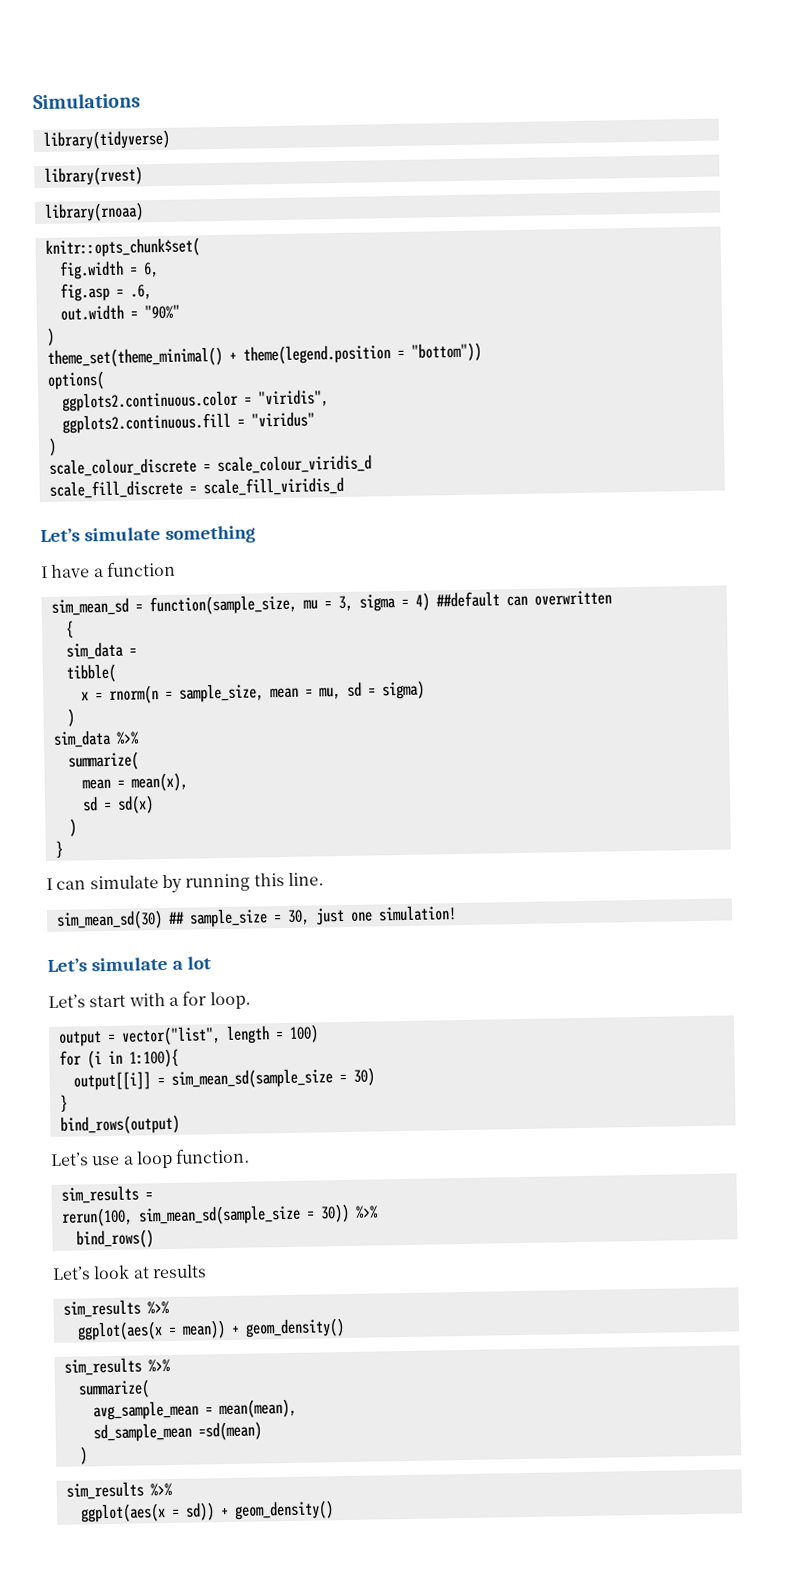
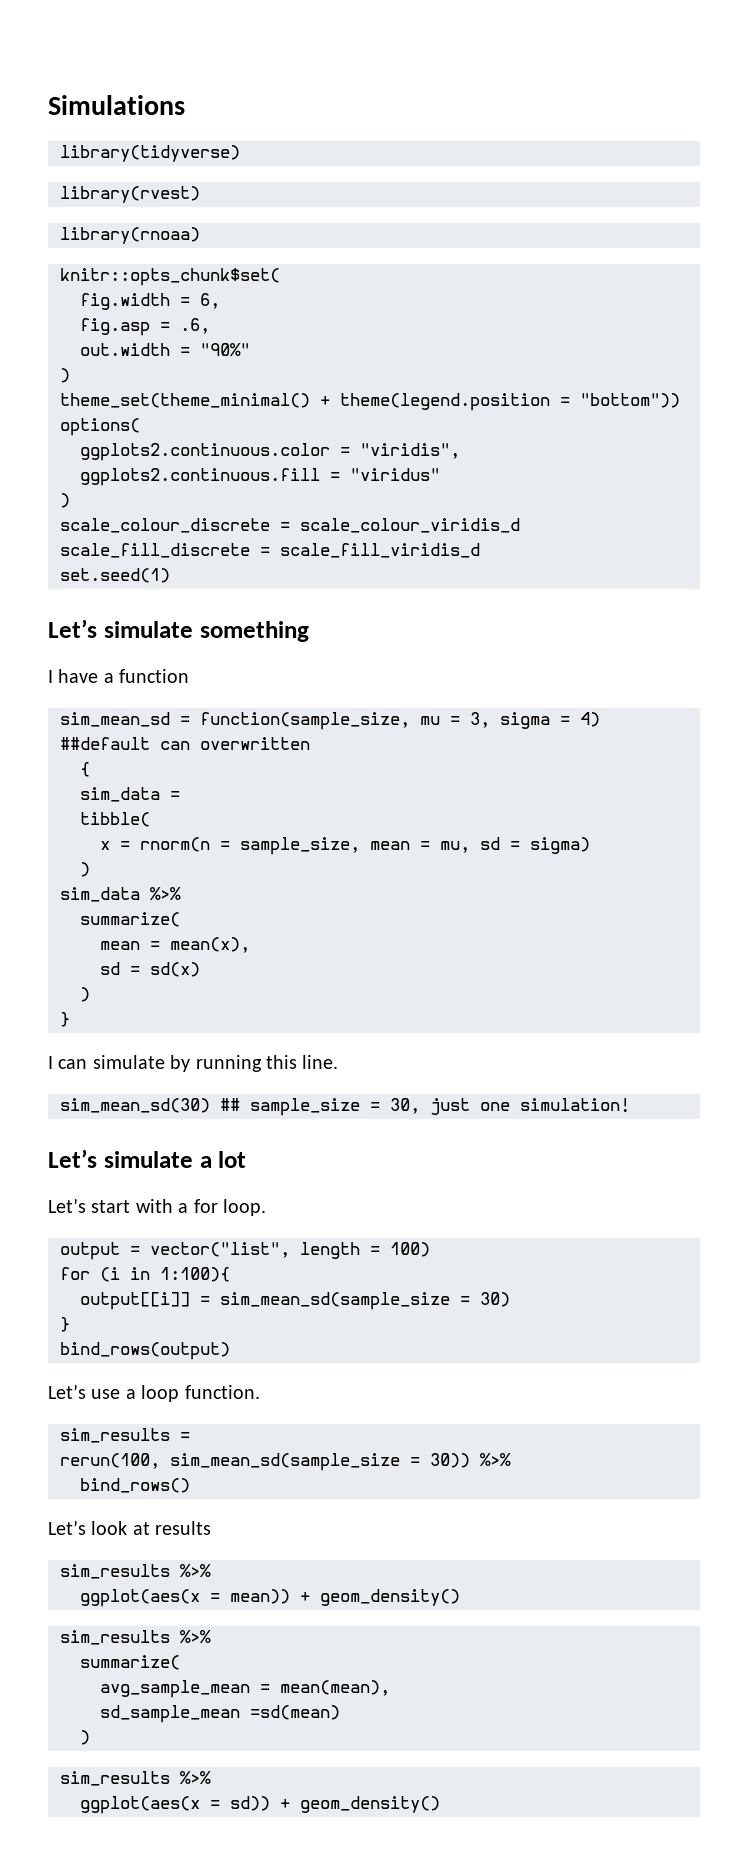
(344, 486) none -> [60,568,170,583] // set.seed(1)

